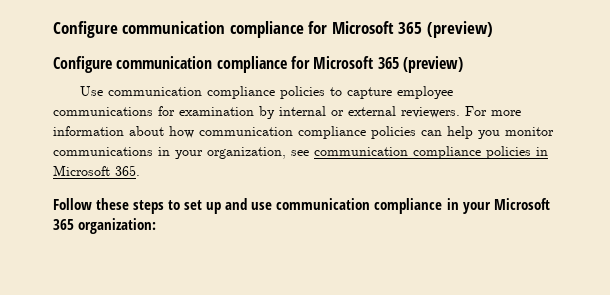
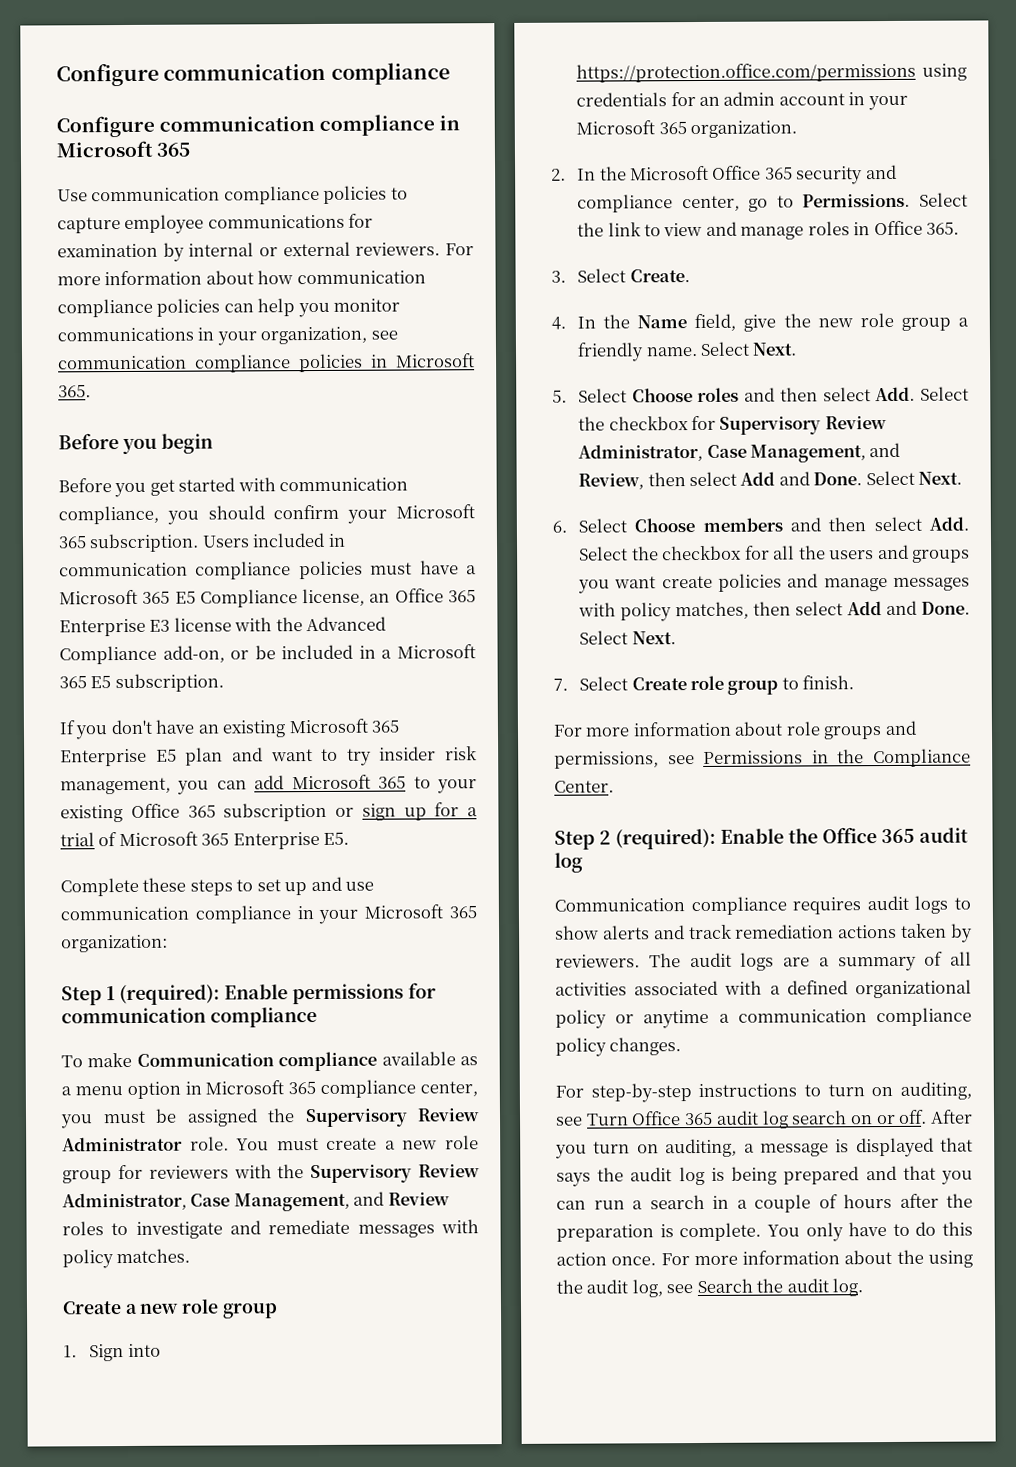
[53,21,493,38] [53,56,463,73] Configure communication compliance for Microsoft 365 (preview) // Configure communication compliance for Microsoft 365 (preview) -> [56,62,450,87] [56,114,461,138] [56,140,191,158] Configure communication compliance // Configure communication compliance in Microsoft 365
[53,198,92,210] Follow -> [58,433,213,455] [58,477,409,498] [58,504,476,525] [58,532,346,553] [59,560,477,580] [59,588,476,608] [59,616,387,637] [59,644,476,665] [59,673,224,693] [59,718,400,740] [60,746,477,767] [60,774,477,795] [60,802,478,823] [60,831,350,850] [60,877,139,897] Before you begin // Before you get started with communication compliance, you should confirm your Microsoft 365 subscription. Users included in communication compliance policies must have a Microsoft 365 E5 Compliance license, an Office 365 Enterprise E3 license with the Advanced Compliance add-on, or be included in a Microsoft 365 E5 subscription. // If you don't have an existing Microsoft 365 Enterprise E5 plan and want to try insider risk management, you can add Microsoft 365 to your existing Office 365 subscription or sign up for a trial of Microsoft 365 Enterprise E5. // Complete
(157, 226) none -> [61,982,436,1006] [61,1007,317,1028] [61,1051,478,1072] [61,1079,478,1100] [60,1108,480,1129] [62,1135,479,1152] [62,1164,480,1184] [62,1191,450,1212] [62,1219,479,1239] [62,1248,191,1269] [62,1298,278,1319] [63,1343,161,1362] [576,62,967,83] [576,91,908,111] [576,120,797,139] [551,164,897,185] [577,192,968,213] [577,220,960,240] [551,268,690,283] [551,312,970,332] [577,341,798,362] [552,386,969,403] [578,415,887,435] [578,442,901,463] [578,470,963,490] [552,516,969,533] [579,544,970,563] [578,573,970,594] [578,600,970,622] [579,630,676,645] [553,675,855,695] [553,720,917,740] [554,748,971,769] [554,780,614,793] [554,827,968,850] [554,852,583,873] [554,895,971,916] [555,923,973,943] [555,951,972,972] [555,979,972,999] [555,1007,972,1029] [555,1037,682,1057] [555,1081,972,1103] [556,1109,973,1129] [555,1137,973,1159] [556,1165,973,1187] [556,1193,973,1213] [556,1221,973,1242] [556,1249,973,1268] [556,1278,864,1298] // Step 1 (required): Enable permissions for communication compliance // To make Communication compliance available as a menu option in Microsoft 365 compliance center, you must be assigned the Supervisory Review Administrator role. You must create a new role group for reviewers with the Supervisory Review Administrator, Case Management, and Review roles to investigate and remediate messages with policy matches. // Create a new role group // 1. Sign into https://protection.office.com/permissions using credentials for an admin account in your Microsoft 365 organization. // 2. In the Microsoft Office 365 security and compliance center, go to Permissions. Select the link to view and manage roles in Office 365. // 3. Select Create. // 4. In the Name field, give the new role group a friendly name. Select Next. // 5. Select Choose roles and then select Add. Select the checkbox for Supervisory Review Administrator, Case Management, and Review, then select Add and Done. Select Next. // 6. Select Choose members and then select Add. Select the checkbox for all the users and groups you want create policies and manage messages with policy matches, then select Add and Done. Select Next. // 7. Select Create role group to finish. // For more information about role groups and permissions, see Permissions in the Compliance Center. // Step 2 (required): Enable the Office 365 audit log // Communication compliance requires audit logs to show alerts and track remediation actions taken by reviewers. The audit logs are a summary of all activities associated with a defined organizational policy or anytime a communication compliance policy changes. // For step-by-step instructions to turn on auditing, see Turn Office 365 audit log search on or off. After you turn on auditing, a message is displayed that says the audit log is being prepared and that you can run a search in a couple of hours after the preparation is complete. You only have to do this action once. For more information about the using the audit log, see Search the audit log.

